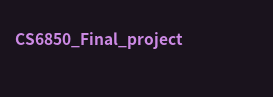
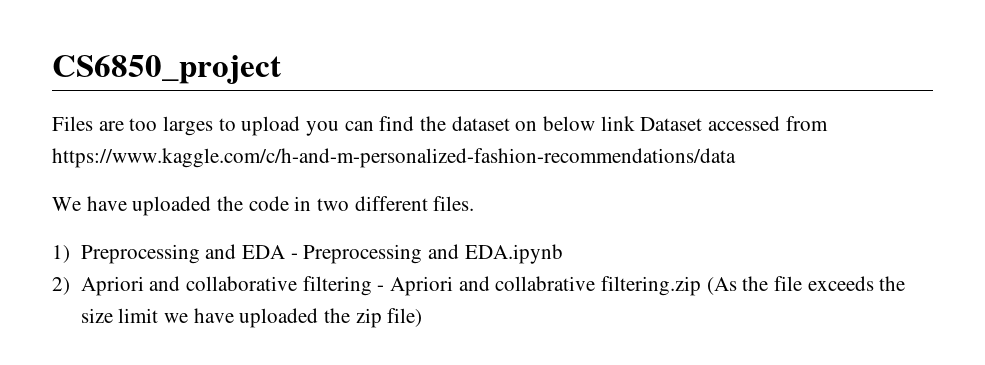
[15,32,183,49] CS6850_Final_project -> [52,55,281,84] [52,116,828,136] [52,148,736,168] [52,196,475,216] [52,244,563,264] [52,276,906,296] [80,308,423,328] CS6850_project // Files are too larges to upload you can find the dataset on below link Dataset accessed from https://www.kaggle.com/c/h-and-m-personalized-fashion-recommendations/data // We have uploaded the code in two different files. // 1) Preprocessing and EDA - Preprocessing and EDA.ipynb // 2) Apriori and collaborative filtering - Apriori and collabrative filtering.zip (As the file exceeds the size limit we have uploaded the zip file)

